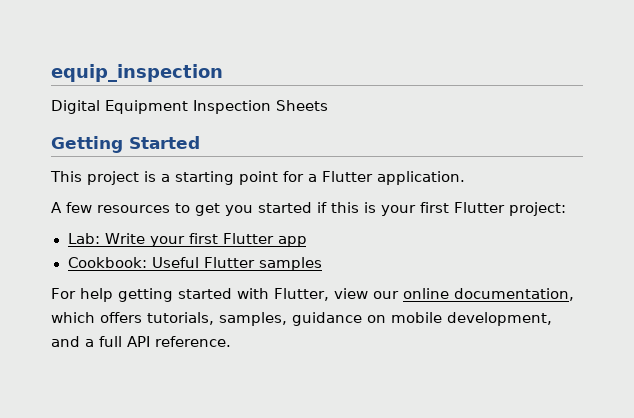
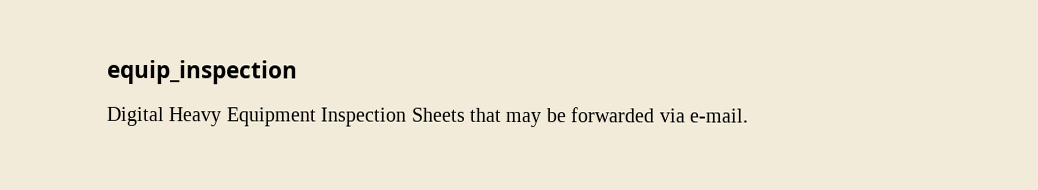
(100, 107) none -> [168,107,222,127] Heavy
[51,136,200,153] [50,171,465,185] [51,202,566,216] [67,233,307,247] [67,257,322,271] [51,288,574,302] [51,312,552,326] [51,336,231,347] // Getting Started // This project is a starting point for a Flutter application. // A few resources to get you started if this is your first Flutter project: // Lab: Write your first Flutter app // Cookbook: Useful Flutter samples // For help getting started with Flutter, view our online documentation, which offers tutorials, samples, guidance on mobile development, and a full API reference. -> [469,107,748,128] that may be forwarded via e-mail.

